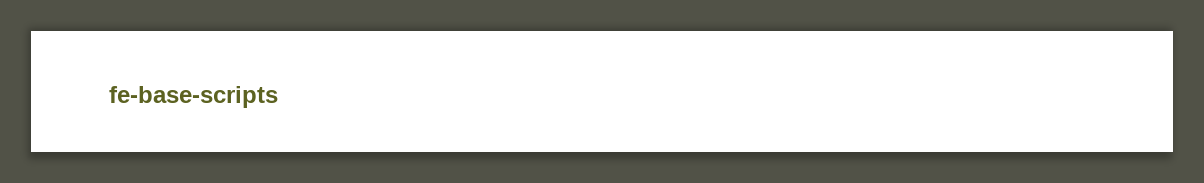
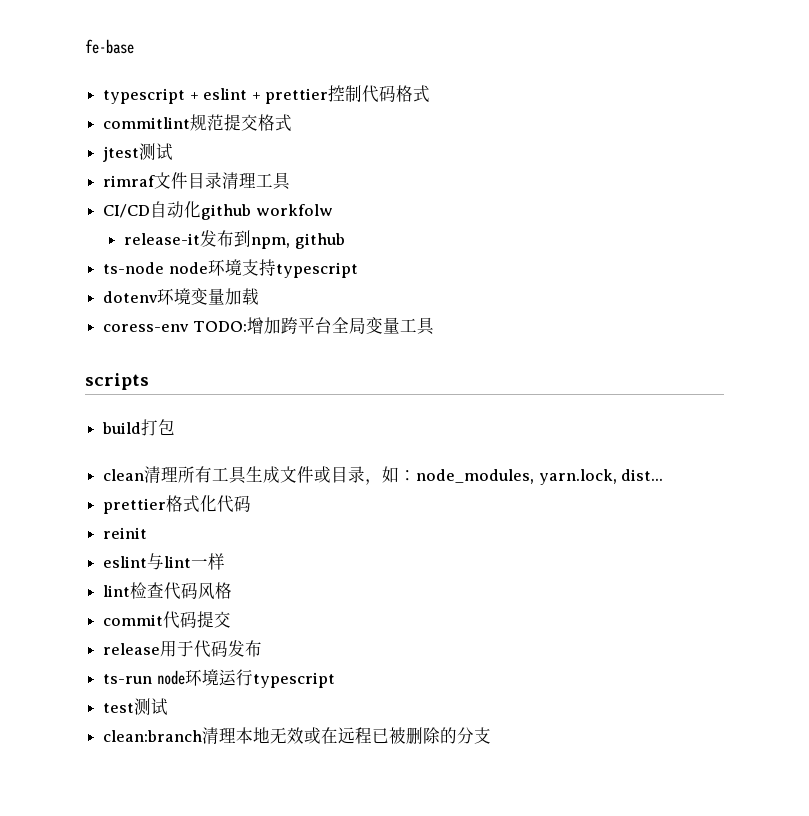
[109,86,278,108] fe-base-scripts -> [85,39,134,54] [103,85,430,104] [103,114,293,132] [103,143,174,162] [103,172,292,190] [103,201,333,220] [124,230,345,249] [103,259,358,278] [103,288,260,305] [103,317,435,335] [85,373,149,390] [102,419,176,436] [103,466,664,485] [103,495,252,514] [103,527,148,539] [103,553,226,570] [103,582,233,600] [103,611,232,629] [103,640,263,658] [103,669,335,688] [103,698,169,715] [103,727,492,744] fe-base // typescript + eslint + prettier控制代码格式 // commitlint规范提交格式 // jtest测试 // rimraf文件目录清理工具 // CI/CD自动化github workfolw // release-it发布到npm, github // ts-node node环境支持typescript // dotenv环境变量加载 // coress-env TODO:增加跨平台全局变量工具 // scripts // build打包 // clean清理所有工具生成文件或目录，如：node_modules, yarn.lock, dist... // prettier格式化代码 // reinit // eslint与lint一样 // lint检查代码风格 // commit代码提交 // release用于代码发布 // ts-run node环境运行typescript // test测试 // clean:branch清理本地无效或在远程已被删除的分支

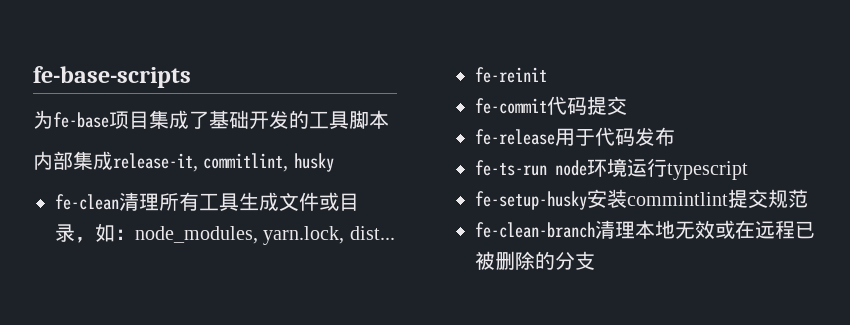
(85, 46) none -> [33,66,191,88] [33,110,53,129] fe-base-scripts // 为
[103,85,430,104] [103,114,293,132] [103,143,174,162] [103,172,292,190] [103,201,333,220] [124,230,345,249] [103,259,358,278] [103,288,260,305] [103,317,435,335] [85,373,149,390] [102,419,176,436] [103,469,145,481] // typescript + eslint + prettier控制代码格式 // commitlint规范提交格式 // jtest测试 // rimraf文件目录清理工具 // CI/CD自动化github workfolw // release-it发布到npm, github // ts-node node环境支持typescript // dotenv环境变量加载 // coress-env TODO:增加跨平台全局变量工具 // scripts // build打包 // clean -> [109,110,389,129] [33,151,334,172] [55,194,119,210] 项目集成了基础开发的工具脚本 // 内部集成release-it, commitlint, husky // fe-clean
[103,495,252,514] [103,527,148,539] [103,553,226,570] [103,582,233,600] [103,614,164,626] prettier格式化代码 // reinit // eslint与lint一样 // lint检查代码风格 // commit -> [475,67,547,83] [475,98,547,114] fe-reinit // fe-commit
[103,643,161,655] release -> [475,129,555,145] fe-release
[103,674,153,684] ts-run -> [475,160,547,176] fe-ts-run
[103,698,169,715] [103,730,203,742] test测试 // clean:branch -> [475,189,808,210] [475,222,595,238] fe-setup-husky安装commintlint提交规范 // fe-clean-branch

